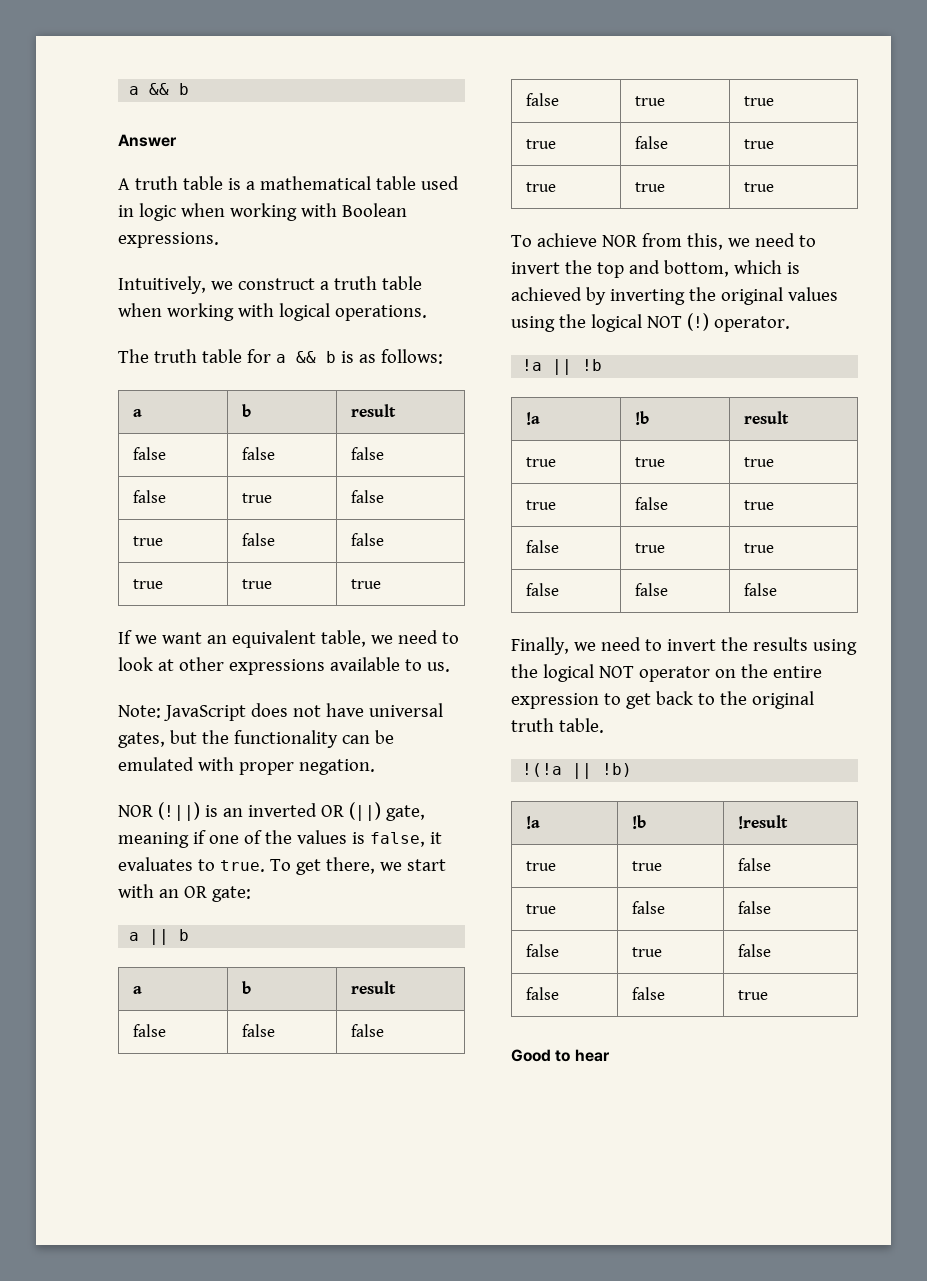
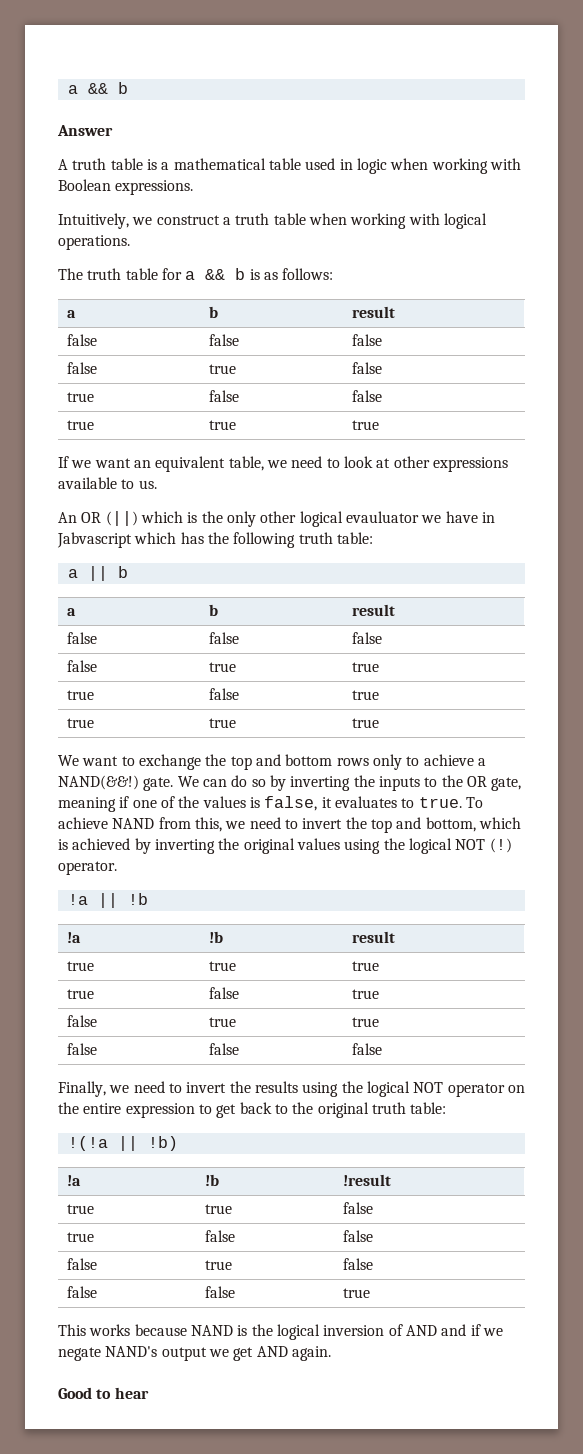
[118,703,443,721] [118,730,394,748] [118,757,375,775] [118,802,425,821] [118,830,442,848] [118,857,446,875] [118,884,251,902] Note: JavaScript does not have universal gates, but the functionality can be emulated with proper negation. // NOR (!||) is an inverted OR (||) gate, meaning if one of the values is false, it evaluates to true. To get there, we start with an OR gate: -> [58,511,495,527] [57,532,373,548] An OR (||) which is the only other logical evauluator we have in Jabvascript which has the following truth table:
(774, 187) none -> [58,754,486,770] [58,775,522,791] [58,796,462,812] We want to exchange the top and bottom rows only to achieve a NAND(&&!) gate. We can do so by inverting the inputs to the OR gate, meaning if one of the values is false, it evaluates to true.
[601,235,637,247] NOR -> [112,818,155,829] NAND
[558,718,604,733] table. -> [410,1102,447,1114] table:
(768, 995) none -> [58,1324,503,1340] [58,1346,331,1361] // This works because NAND is the logical inversion of AND and if we negate NAND's output we get AND again.

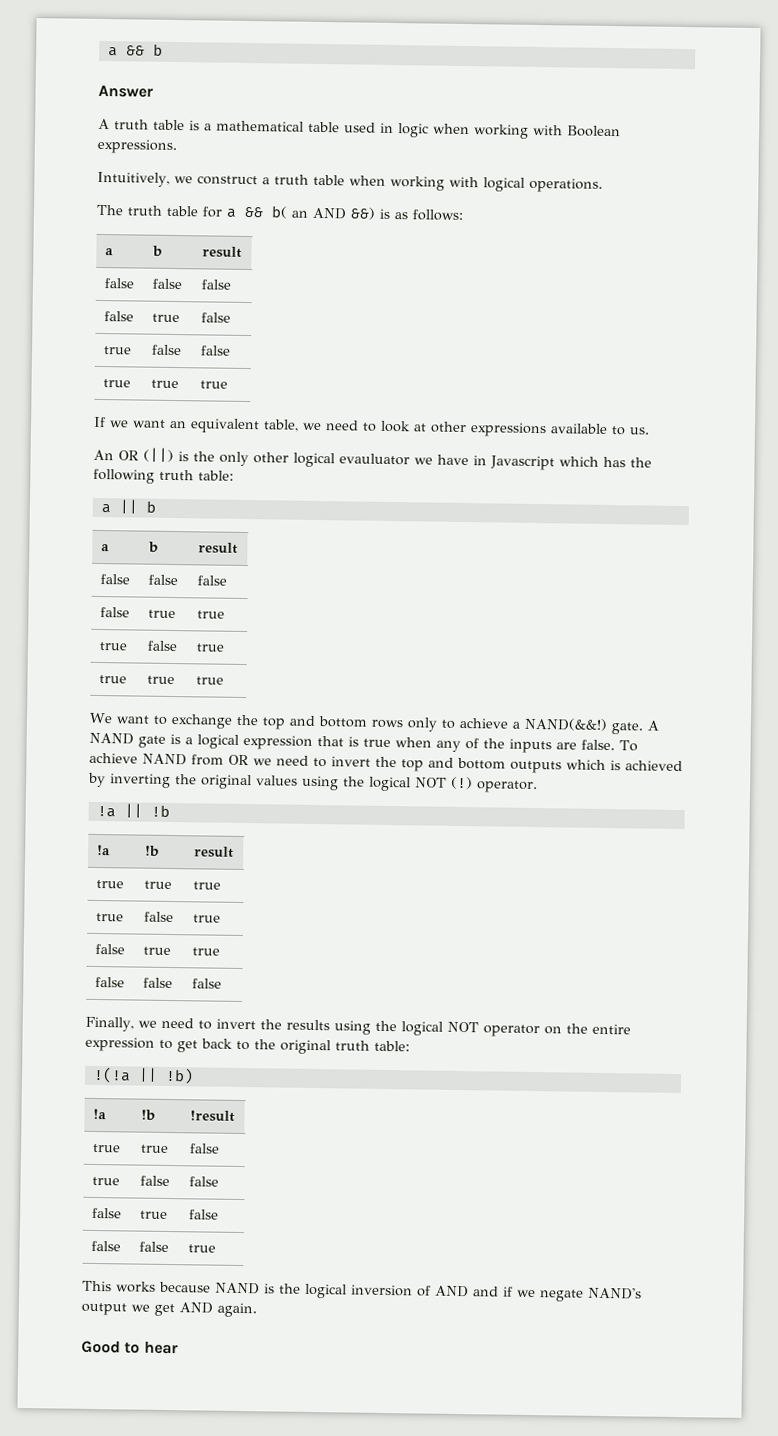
[235,268,246,280] b -> [271,205,376,220] b( an AND &&)
[140,511,183,523] which -> (174, 455) none
[57,532,132,548] Jabvascript -> [490,455,555,471] Javascript
[177,775,522,791] [58,796,462,812] We can do so by inverting the inputs to the OR gate, meaning if one of the values is false, it evaluates to true. -> [646,720,659,731] [89,732,615,754] A NAND gate is a logical expression that is true when any of the inputs are false.
[194,817,222,832] this, -> [228,754,249,766] OR
[425,817,476,832] bottom, -> [457,757,562,774] bottom outputs

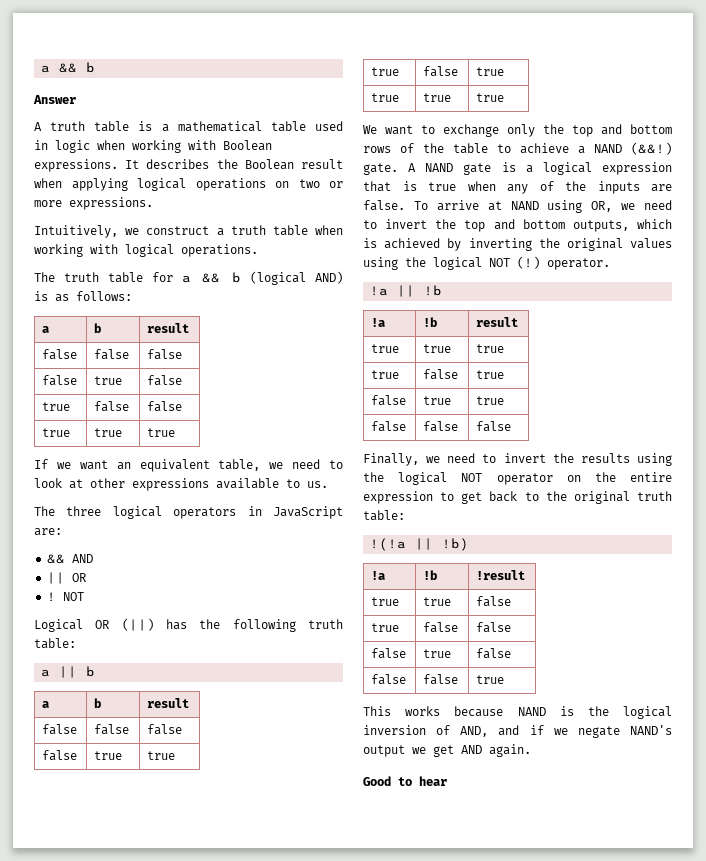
(177, 146) none -> [125,159,343,170] [34,178,343,191] [34,197,153,210] It describes the Boolean result when applying logical operations on two or more expressions.
[271,205,376,220] b( an AND &&) -> [232,271,344,285] b (logical AND)
[93,447,599,471] An OR (||) is the only other logical evauluator we have in Javascript which -> [34,506,343,519] [34,528,62,536] [47,554,94,564] [47,572,88,584] [47,592,85,602] [34,618,154,632] The three logical operators in JavaScript are: // && AND // || OR // ! NOT // Logical OR (||)
(233, 721) none -> [507,124,535,137] only
[406,717,438,732] only -> [400,143,488,154] of the table
[523,717,608,732] NAND(&&!) -> [594,142,672,155] NAND (&&!)
[89,752,249,766] achieve NAND from OR -> [436,200,613,213] arrive at NAND using OR,
[510,760,562,774] outputs -> [572,220,629,232] outputs,
[435,1285,469,1298] AND -> [460,726,489,737] AND,

